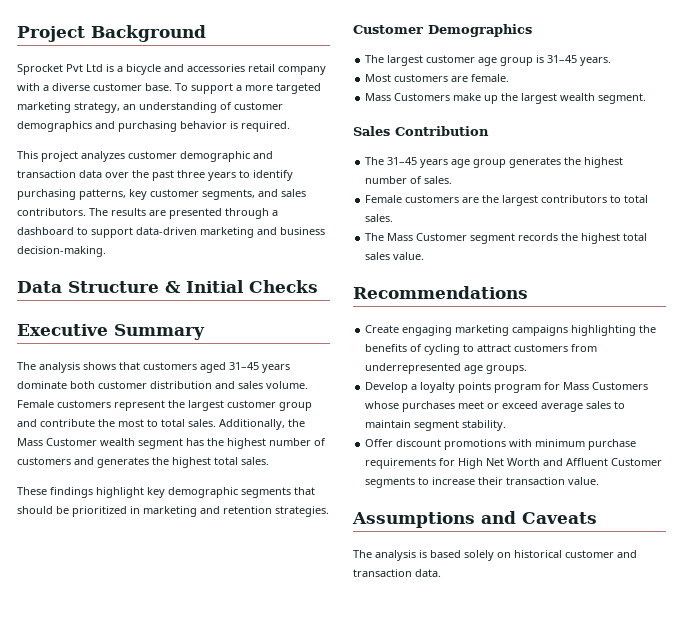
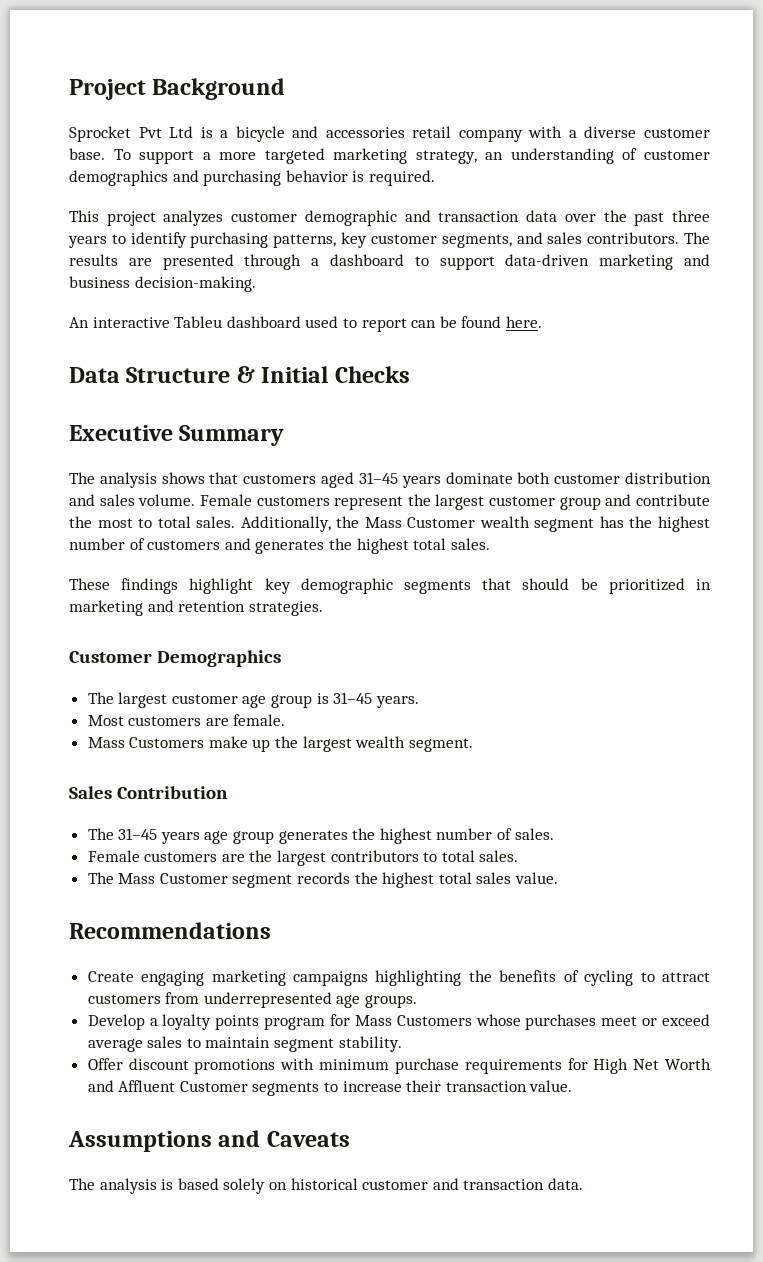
(106, 251) none -> [69,316,542,332] // An interactive Tableu dashboard used to report can be found here.

